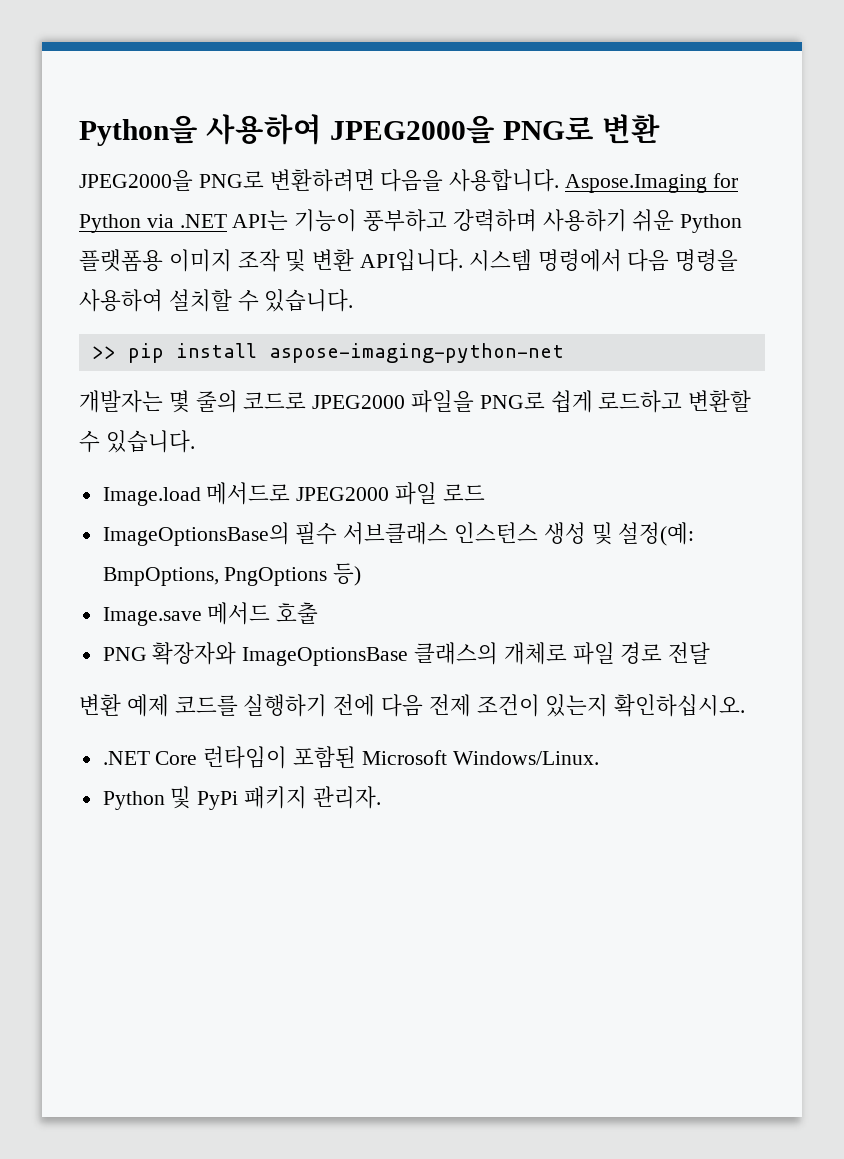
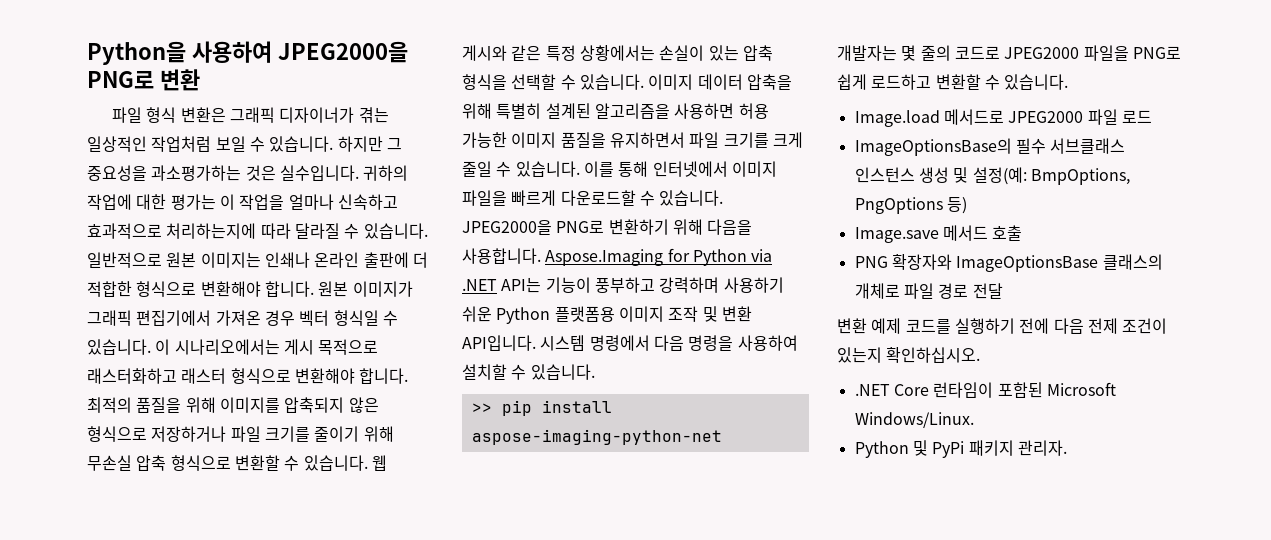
[79,169,375,192] JPEG2000을 PNG로 변환하려면 -> [112,107,389,123] [87,136,402,152] [87,165,409,181] [87,194,398,210] [87,223,428,239] [87,252,428,268] [87,281,413,297] [87,310,398,326] [87,339,379,355] [87,368,409,384] [87,397,379,413] [87,426,394,442] [87,455,387,471] [462,45,773,61] [462,74,792,90] [462,103,769,119] [462,132,803,148] [462,161,777,177] [462,190,724,206] [462,219,703,235] 파일 형식 변환은 그래픽 디자이너가 겪는 일상적인 작업처럼 보일 수 있습니다. 하지만 그 중요성을 과소평가하는 것은 실수입니다. 귀하의 작업에 대한 평가는 이 작업을 얼마나 신속하고 효과적으로 처리하는지에 따라 달라질 수 있습니다. 일반적으로 원본 이미지는 인쇄나 온라인 출판에 더 적합한 형식으로 변환해야 합니다. 원본 이미지가 그래픽 편집기에서 가져온 경우 벡터 형식일 수 있습니다. 이 시나리오에서는 게시 목적으로 래스터화하고 래스터 형식으로 변환해야 합니다. 최적의 품질을 위해 이미지를 압축되지 않은 형식으로 저장하거나 파일 크기를 줄이기 위해 무손실 압축 형식으로 변환할 수 있습니다. 웹 게시와 같은 특정 상황에서는 손실이 있는 압축 형식을 선택할 수 있습니다. 이미지 데이터 압축을 위해 특별히 설계된 알고리즘을 사용하면 허용 가능한 이미지 품질을 유지하면서 파일 크기를 크게 줄일 수 있습니다. 이를 통해 인터넷에서 이미지 파일을 빠르게 다운로드할 수 있습니다. JPEG2000을 PNG로 변환하기 위해

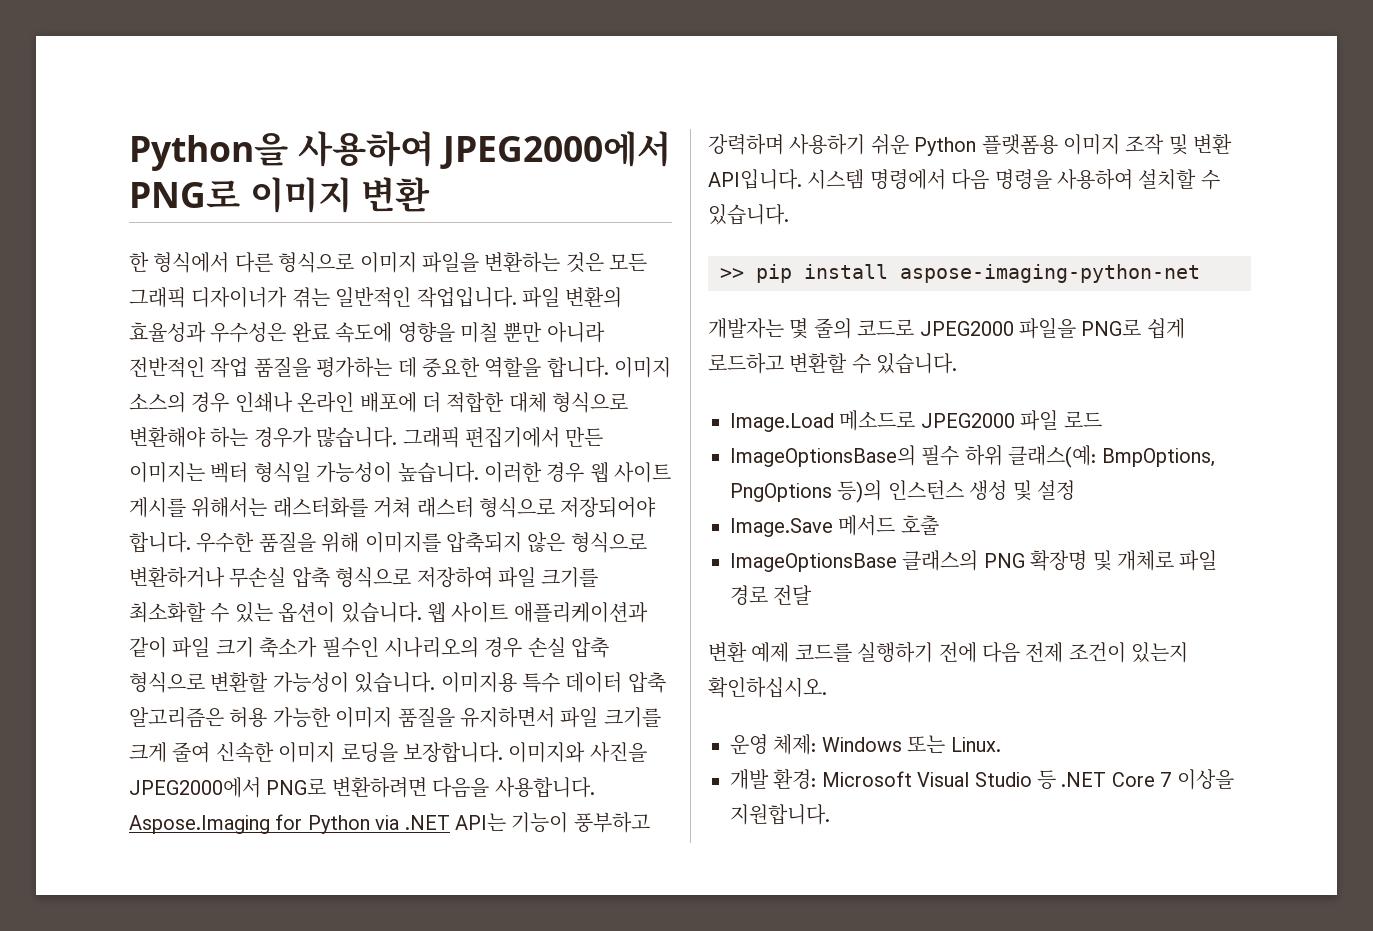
[277,41,408,63] [87,69,200,91] [112,107,389,123] [87,136,402,152] [87,165,409,181] [87,194,398,210] [87,223,428,239] [87,252,261,268] JPEG2000을 PNG로 변환 // 파일 형식 변환은 그래픽 디자이너가 겪는 일상적인 작업처럼 보일 수 있습니다. 하지만 그 중요성을 과소평가하는 것은 실수입니다. 귀하의 작업에 대한 평가는 이 작업을 얼마나 신속하고 효과적으로 처리하는지에 따라 달라질 수 있습니다. 일반적으로 원본 이미지는 -> [440,131,672,169] [129,177,431,213] [129,252,648,273] [129,287,623,308] [129,322,605,343] [129,357,672,378] [129,392,230,413] JPEG2000에서 PNG로 이미지 변환 // 한 형식에서 다른 형식으로 이미지 파일을 변환하는 것은 모든 그래픽 디자이너가 겪는 일반적인 작업입니다. 파일 변환의 효율성과 우수성은 완료 속도에 영향을 미칠 뿐만 아니라 전반적인 작업 품질을 평가하는 데 중요한 역할을 합니다. 이미지 소스의 경우
[363,252,409,268] 출판에 -> [359,392,417,413] 배포에
[136,281,413,297] [87,310,398,326] [87,339,379,355] [87,368,409,384] [87,397,132,413] 형식으로 변환해야 합니다. 원본 이미지가 그래픽 편집기에서 가져온 경우 벡터 형식일 수 있습니다. 이 시나리오에서는 게시 목적으로 래스터화하고 래스터 형식으로 변환해야 합니다. 최적의 -> [508,392,629,413] [129,427,604,448] [129,462,672,483] [129,497,657,518] [129,532,255,553] 대체 형식으로 변환해야 하는 경우가 많습니다. 그래픽 편집기에서 만든 이미지는 벡터 형식일 가능성이 높습니다. 이러한 경우 웹 사이트 게시를 위해서는 래스터화를 거쳐 래스터 형식으로 저장되어야 합니다. 우수한
[151,426,394,442] [87,455,387,471] [462,45,773,61] [462,74,792,90] [462,103,735,119] 저장하거나 파일 크기를 줄이기 위해 무손실 압축 형식으로 변환할 수 있습니다. 웹 게시와 같은 특정 상황에서는 손실이 있는 압축 형식을 선택할 수 있습니다. 이미지 데이터 압축을 위해 특별히 설계된 알고리즘을 사용하면 -> [129,567,599,588] [129,602,648,623] [129,637,610,658] [129,672,666,693] [129,707,224,728] 변환하거나 무손실 압축 형식으로 저장하여 파일 크기를 최소화할 수 있는 옵션이 있습니다. 웹 사이트 애플리케이션과 같이 파일 크기 축소가 필수인 시나리오의 경우 손실 압축 형식으로 변환할 가능성이 있습니다. 이미지용 특수 데이터 압축 알고리즘은
[462,161,777,177] [462,190,724,206] [462,219,703,235] 줄일 수 있습니다. 이를 통해 인터넷에서 이미지 파일을 빠르게 다운로드할 수 있습니다. JPEG2000을 PNG로 변환하기 위해 -> [172,742,647,763] [129,777,427,798] 줄여 신속한 이미지 로딩을 보장합니다. 이미지와 사진을 JPEG2000에서 PNG로 변환하려면
[854,109,1004,127] Image.load 메서드로 -> [730,410,916,432] Image.Load 메소드로
[1050,138,1126,154] [854,167,1130,185] [854,197,967,214] [854,225,1023,243] [854,254,1163,272] 서브클래스 인스턴스 생성 및 설정(예: BmpOptions, PngOptions 등) // Image.save 메서드 호출 // PNG 확장자와 ImageOptionsBase 클래스의 -> [964,445,1215,468] [730,480,1075,503] [730,515,939,537] [730,550,1112,572] 하위 클래스(예: BmpOptions, PngOptions 등)의 인스턴스 생성 및 설정 // Image.Save 메서드 호출 // ImageOptionsBase 클래스의 PNG 확장명 및
[854,382,1116,398] [854,412,974,428] [854,440,1067,458] .NET Core 런타임이 포함된 Microsoft Windows/Linux. // Python 및 PyPi 패키지 관리자. -> [730,734,1001,755] [730,769,1234,790] [730,804,830,825] 운영 체제: Windows 또는 Linux. // 개발 환경: Microsoft Visual Studio 등 .NET Core 7 이상을 지원합니다.

